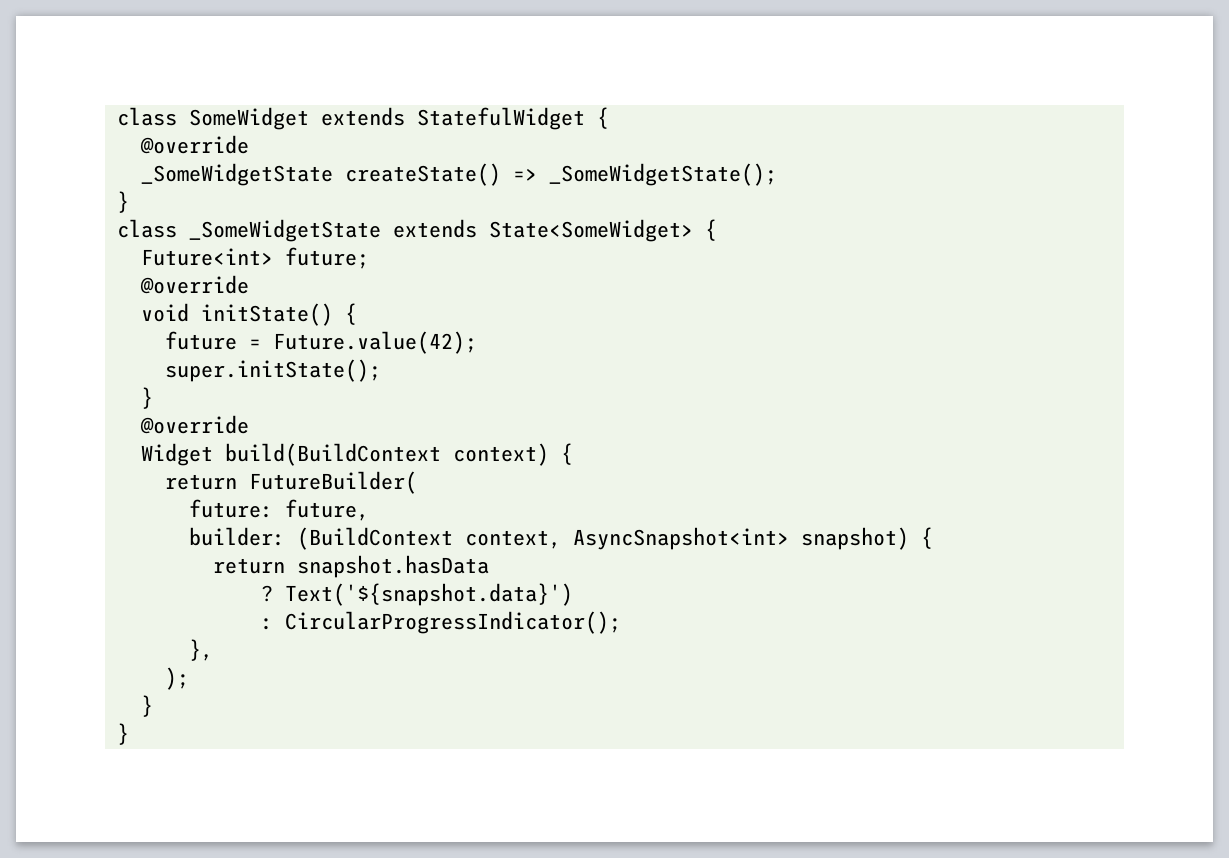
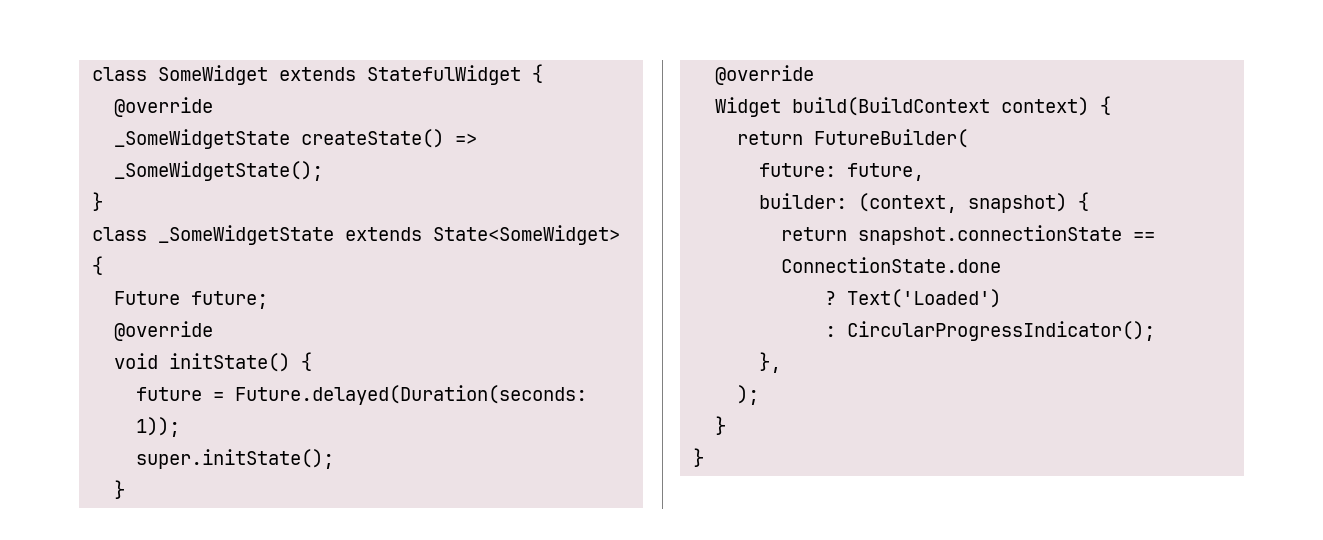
[141,248,274,266] Future<int> -> [113,291,180,305] Future
[273,331,478,354] Future.value(42); -> [234,385,587,405] [135,417,180,437] Future.delayed(Duration(seconds: 1));
[297,527,790,550] (BuildContext context, AsyncSnapshot<int> -> [857,193,957,213] (context,
[297,555,490,578] snapshot.hasData -> [857,225,1155,245] [780,257,1001,273] snapshot.connectionState == ConnectionState.done
[285,583,574,606] Text('${snapshot.data}') -> [846,289,1001,308] Text('Loaded')

